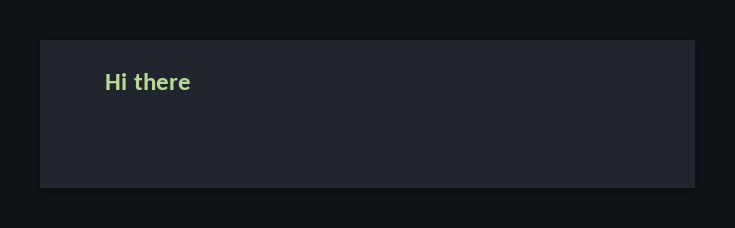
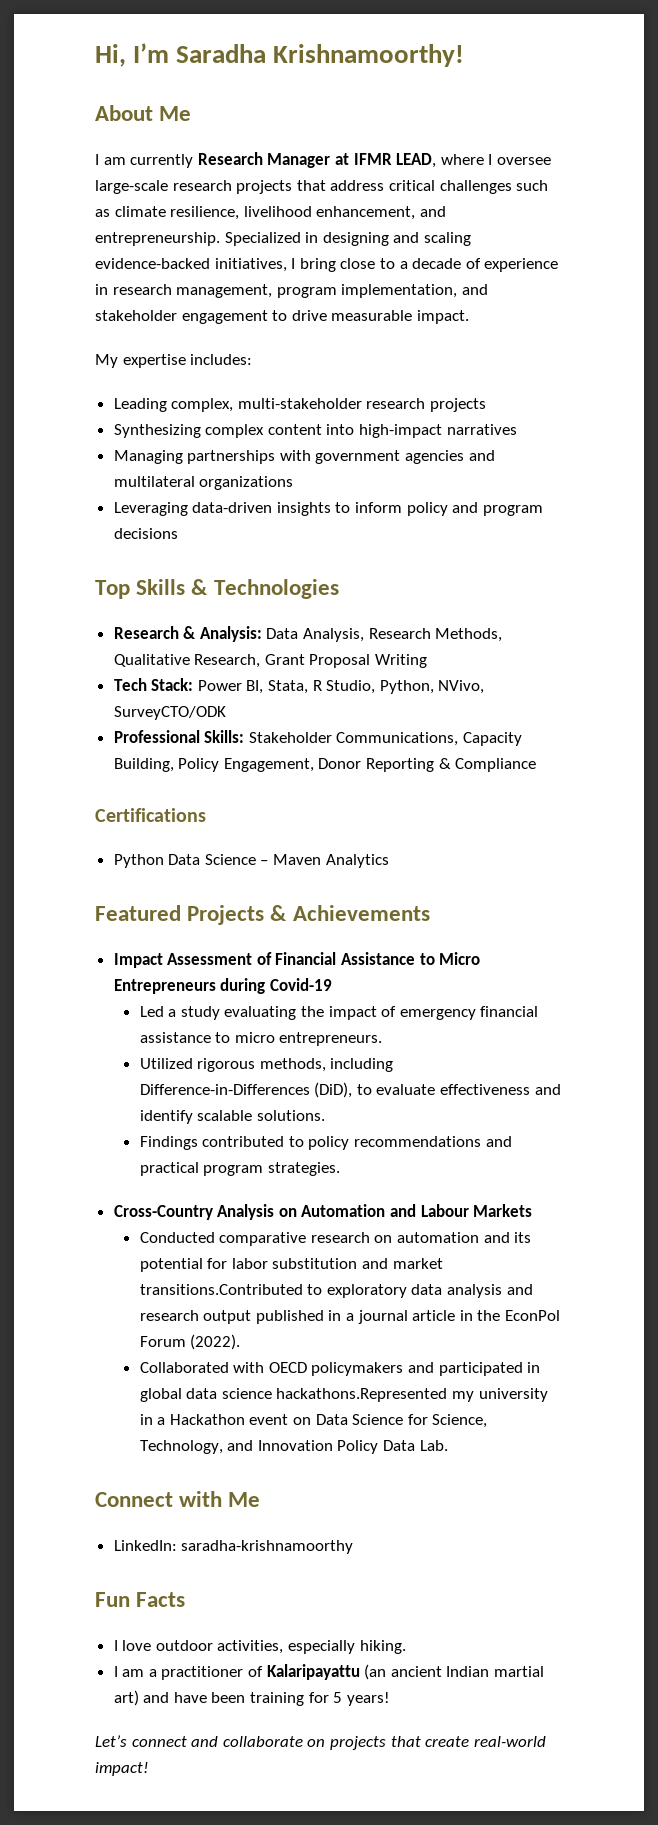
[105,73,191,90] Hi there -> [95,43,465,67] [95,105,192,121] [95,152,551,168] [95,180,549,194] [95,206,446,220] [95,232,471,246] [95,258,559,272] [95,284,488,298] [95,310,469,324] [95,354,253,368] [113,398,487,412] [113,424,517,438] [113,450,495,464] [113,476,294,490] [113,502,543,516] [113,528,178,539] [95,579,339,599] [113,626,503,642] [113,654,428,668] [113,678,485,694] [113,706,226,720] [113,730,523,746] [113,758,537,772] [95,808,206,822] [113,854,389,868] [95,905,430,925] [113,952,481,968] [113,978,332,994] [139,1006,539,1020] [139,1032,383,1046] [139,1058,394,1072] [139,1082,561,1098] [139,1110,325,1124] [139,1136,512,1150] [139,1162,340,1176] [113,1204,533,1220] [139,1232,532,1246] [139,1258,443,1272] [139,1284,533,1298] [139,1310,561,1324] [139,1334,241,1350] [139,1362,541,1376] [139,1388,548,1402] [139,1414,488,1428] [139,1440,448,1454] [95,1491,261,1507] [113,1540,354,1554] [95,1592,186,1607] [113,1640,406,1654] [113,1664,545,1680] [113,1690,390,1706] [95,1735,546,1750] [95,1762,149,1776] Hi, I’m Saradha Krishnamoorthy! // About Me // I am currently Research Manager at IFMR LEAD, where I oversee large-scale research projects that address critical challenges such as climate resilience, livelihood enhancement, and entrepreneurship. Specialized in designing and scaling evidence-backed initiatives, I bring close to a decade of experience in research management, program implementation, and stakeholder engagement to drive measurable impact. // My expertise includes: // Leading complex, multi-stakeholder research projects // Synthesizing complex content into high-impact narratives // Managing partnerships with government agencies and multilateral organizations // Leveraging data-driven insights to inform policy and program decisions // Top Skills & Technologies // Research & Analysis: Data Analysis, Research Methods, Qualitative Research, Grant Proposal Writing // Tech Stack: Power BI, Stata, R Studio, Python, NVivo, SurveyCTO/ODK // Professional Skills: Stakeholder Communications, Capacity Building, Policy Engagement, Donor Reporting & Compliance // Certifications // Python Data Science – Maven Analytics // Featured Projects & Achievements // Impact Assessment of Financial Assistance to Micro Entrepreneurs during Covid-19 // Led a study evaluating the impact of emergency financial assistance to micro entrepreneurs. // Utilized rigorous methods, including Difference-in-Differences (DiD), to evaluate effectiveness and identify scalable solutions. // Findings contributed to policy recommendations and practical program strategies. // Cross-Country Analysis on Automation and Labour Markets // Conducted comparative research on automation and its potential for labor substitution and market transitions.Contributed to exploratory data analysis and research output published in a journal article in the EconPol Forum (2022). // Collaborated with OECD policymakers and participated in global data science hackathons.Represented my university in a Hackathon event on Data Science for Science, Technology, and Innovation Policy Data Lab. // Connect with Me // LinkedIn: saradha-krishnamoorthy // Fun Facts // I love outdoor activities, especially hiking. // I am a practitioner of Kalaripayattu (an ancient Indian martial art) and have been training for 5 years! // Let’s connect and collaborate on projects that create real-world impact!

